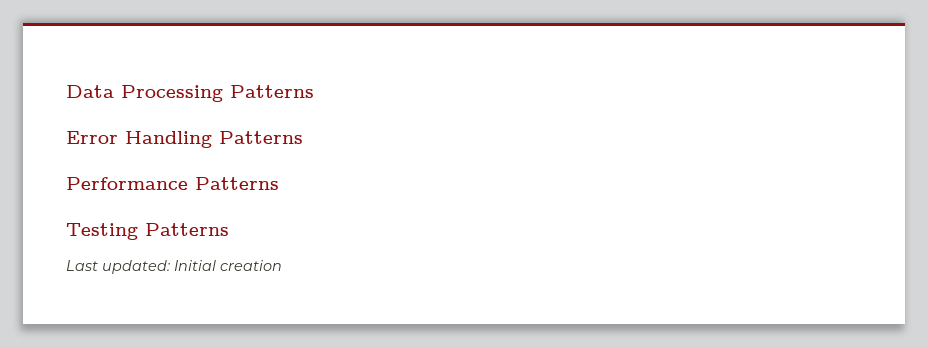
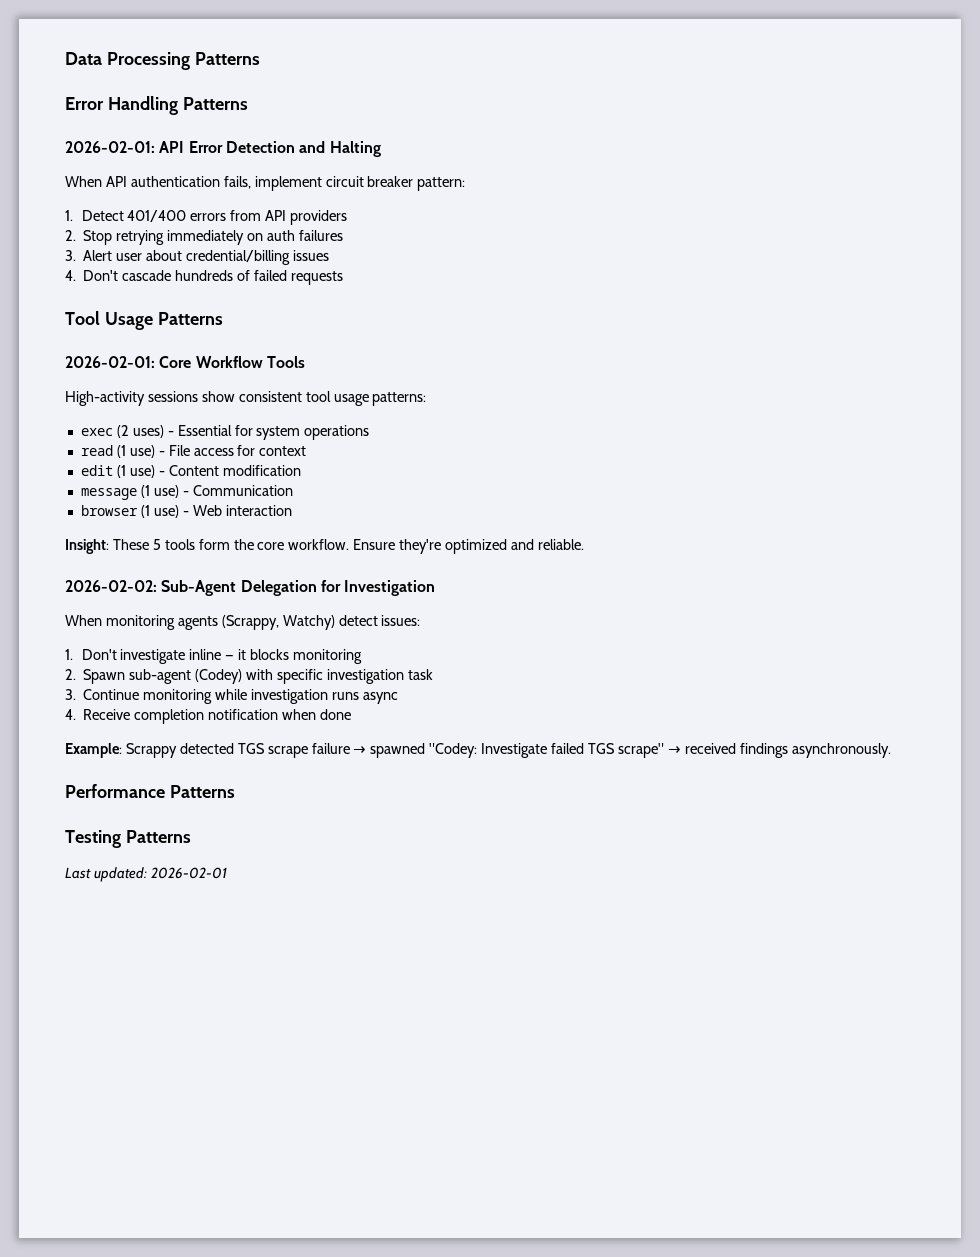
(303, 137) none -> [65,141,381,157] [65,176,466,191] [65,210,348,225] [65,230,343,245] [65,250,329,265] [65,270,343,285] [65,311,223,330] [65,356,305,368] [65,391,427,406] [80,425,370,440] [80,445,307,458] [80,465,301,478] [80,485,293,500] [80,505,292,518] [65,539,584,554] [65,580,436,596] [65,615,421,630] [65,649,363,664] [65,669,433,684] [65,689,398,704] [65,709,351,724] [65,743,891,758] // 2026-02-01: API Error Detection and Halting // When API authentication fails, implement circuit breaker pattern: // 1. Detect 401/400 errors from API providers // 2. Stop retrying immediately on auth failures // 3. Alert user about credential/billing issues // 4. Don't cascade hundreds of failed requests // Tool Usage Patterns // 2026-02-01: Core Workflow Tools // High-activity sessions show consistent tool usage patterns: // exec (2 uses) - Essential for system operations // read (1 use) - File access for context // edit (1 use) - Content modification // message (1 use) - Communication // browser (1 use) - Web interaction // Insight: These 5 tools form the core workflow. Ensure they're optimized and reliable. // 2026-02-02: Sub-Agent Delegation for Investigation // When monitoring agents (Scrappy, Watchy) detect issues: // 1. Don't investigate inline — it blocks monitoring // 2. Spawn sub-agent (Codey) with specific investigation task // 3. Continue monitoring while investigation runs async // 4. Receive completion notification when done // Example: Scrappy detected TGS scrape failure → spawned "Codey: Investigate failed TGS scrape" → received findings asynchronously.
[174,260,282,271] Initial creation -> [150,867,227,879] 2026-02-01

